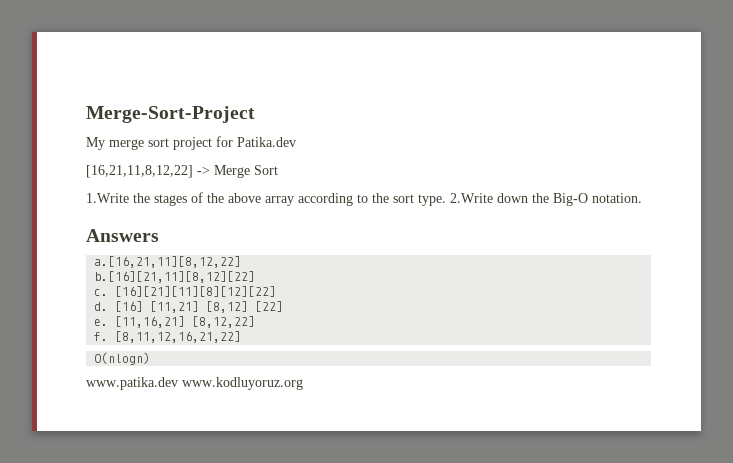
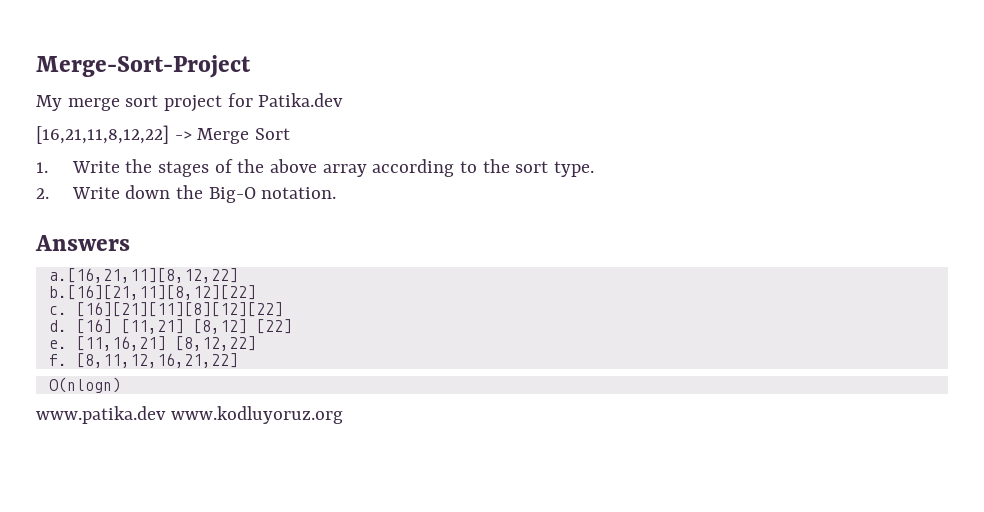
[86,193,129,203] 1.Write -> [36,161,120,173] 1. Write
[450,193,493,203] 2.Write -> [36,187,120,199] // 2. Write

